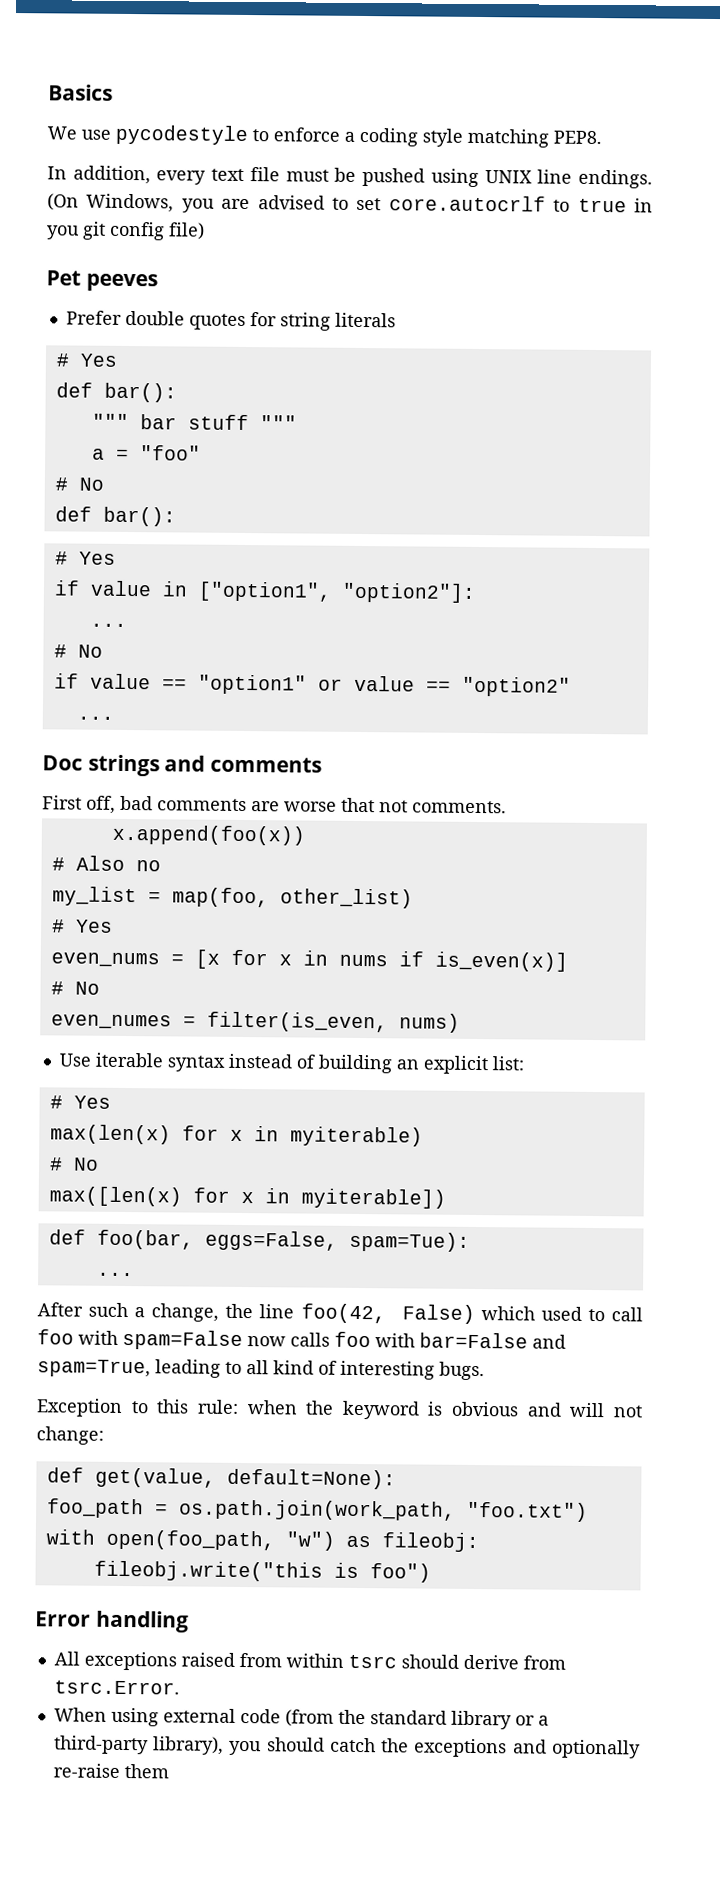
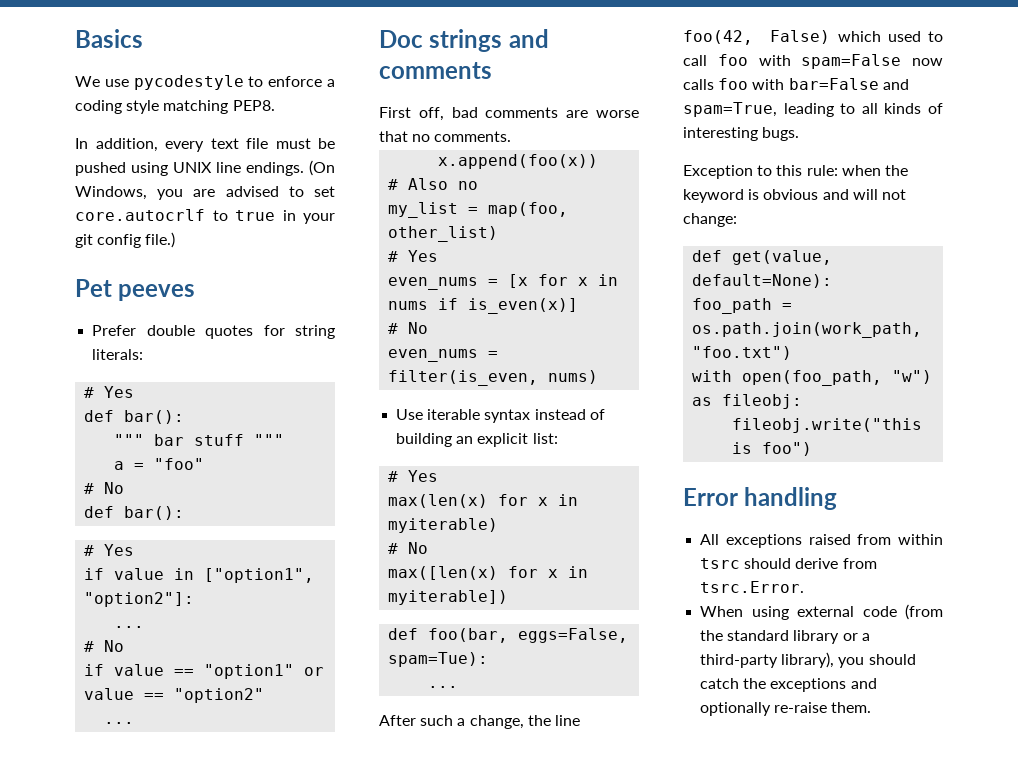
[46,225,80,240] you -> [303,213,335,224] your
[168,222,205,240] file) -> [145,232,176,248] file.)
[334,312,396,328] literals -> [92,349,144,360] literals:
[379,800,408,813] not -> [412,134,431,142] no
[50,1014,172,1030] even_numes -> [388,349,479,362] even_nums
[273,1360,314,1375] kind -> [884,103,922,114] kinds
[123,1764,169,1779] them -> [831,702,872,713] them.

